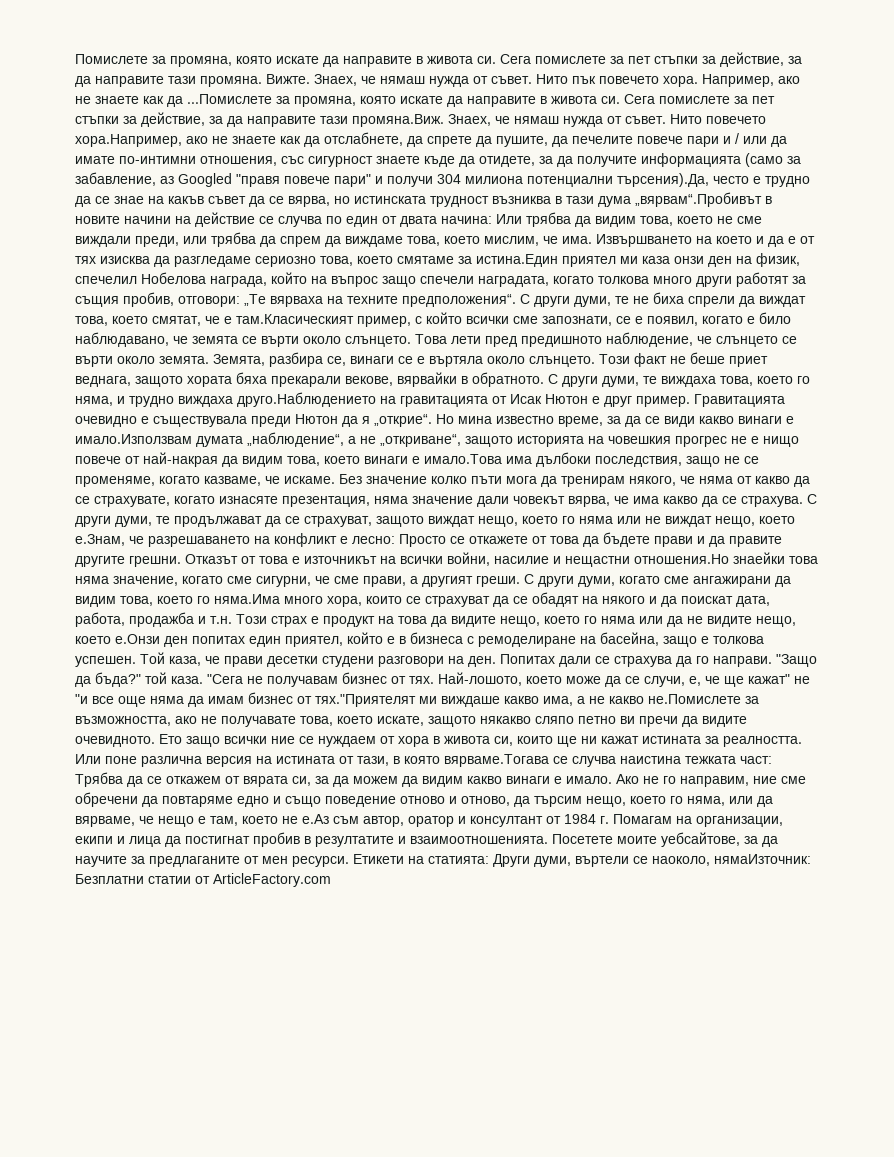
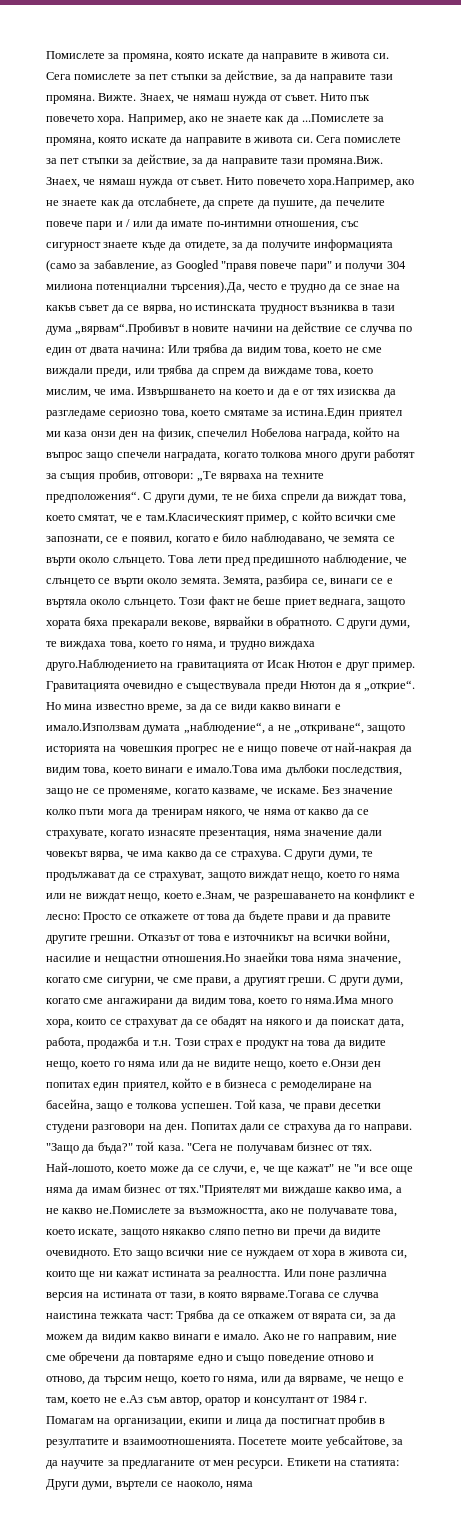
[714,854,811,864] [75,873,331,887] нямаИзточник: Безплатни статии от ArticleFactory.com -> [225,1481,253,1487] няма

